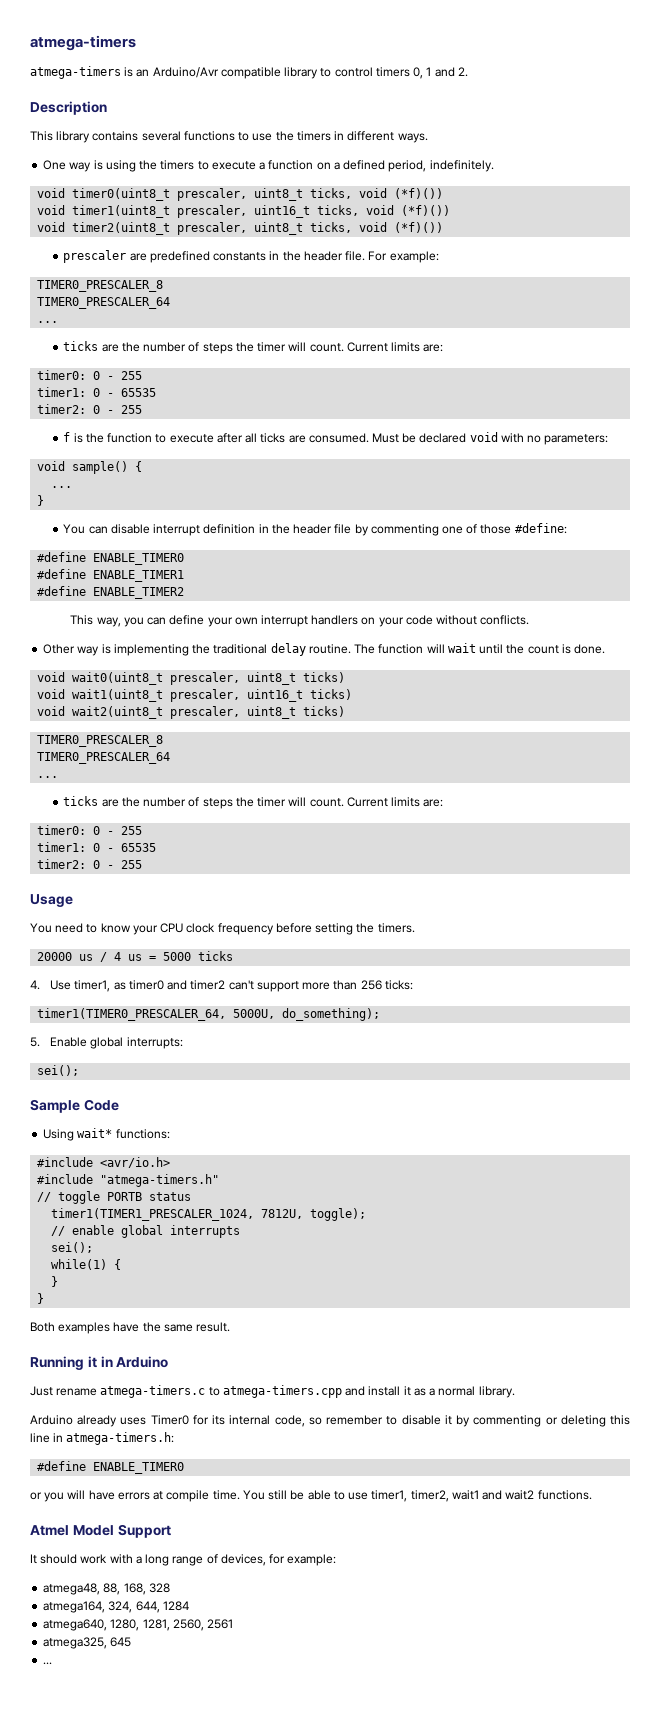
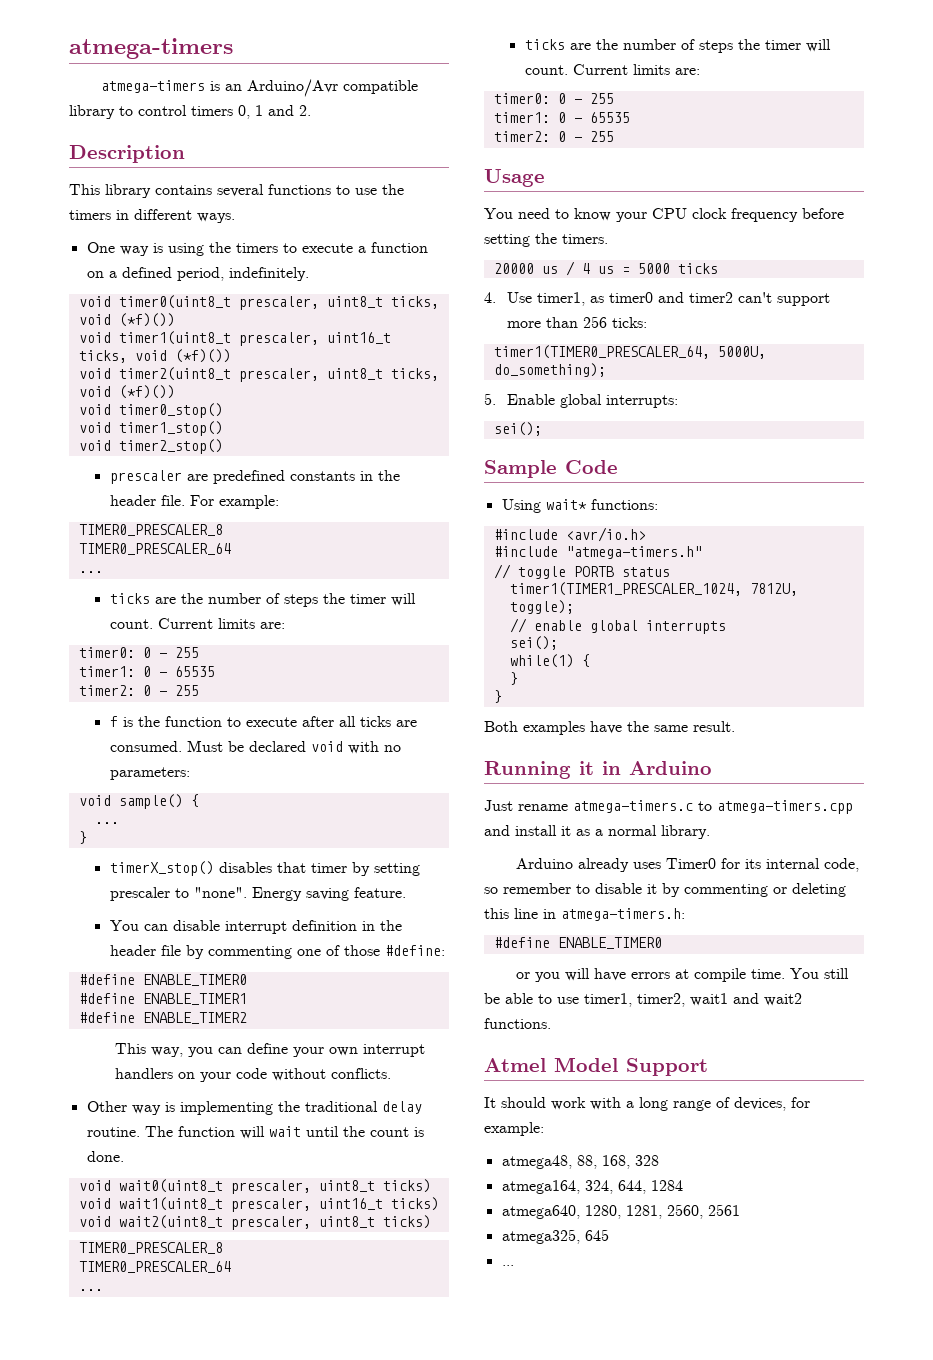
(444, 227) none -> [78,403,223,418] [78,421,223,436] [78,439,223,454] // void timer0_stop() // void timer1_stop() // void timer2_stop()
(45, 500) none -> [109,861,420,876] [109,887,406,901] // timerX_stop() disables that timer by setting prescaler to "none". Energy saving feature.

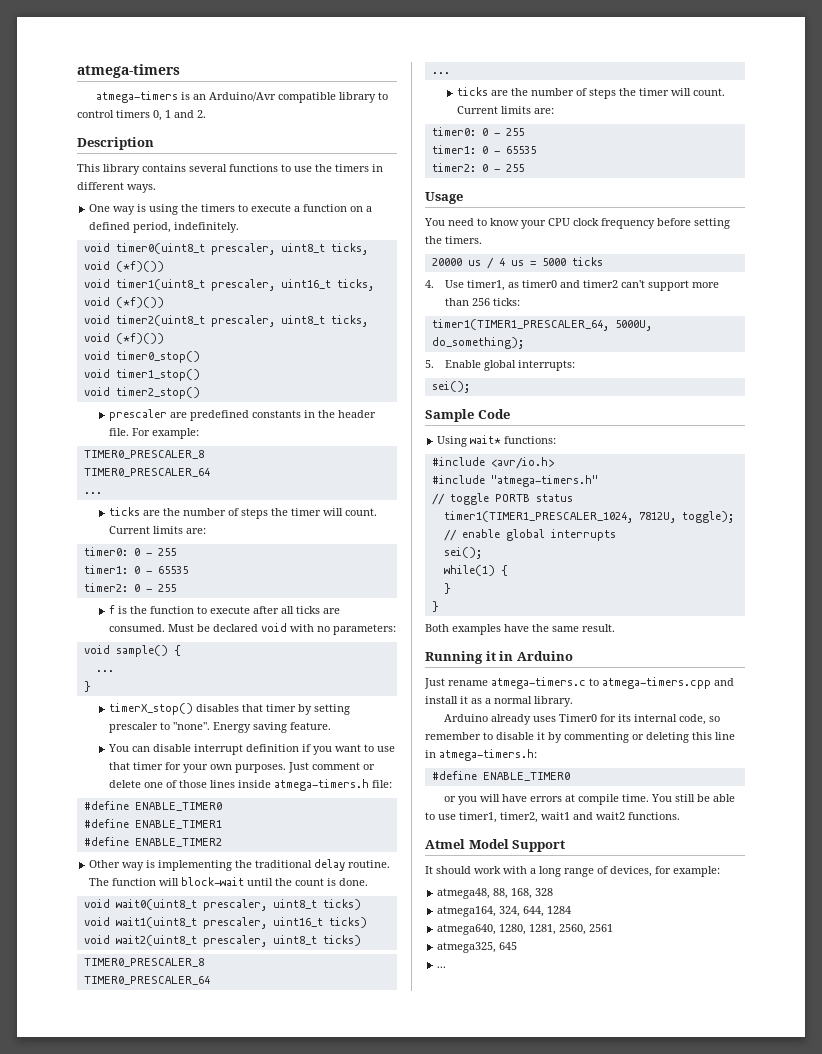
[361,920,402,931] [109,945,445,959] in the header file by commenting one of those #define: -> [301,744,395,755] [108,762,375,773] [108,779,392,791] if you want to use that timer for your own purposes. Just comment or delete one of those lines inside atmega-timers.h file:
[115,1043,426,1057] [115,1068,392,1082] // This way, you can define your own interrupt handlers on your code without conflicts. -> (222, 842) none
[268,1126,301,1137] wait -> [181,877,245,886] block-wait
[493,345,710,359] timer1(TIMER0_PRESCALER_64, -> [431,319,609,331] timer1(TIMER1_PRESCALER_64,

